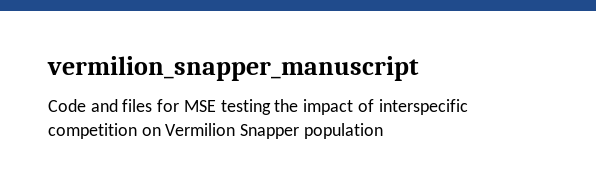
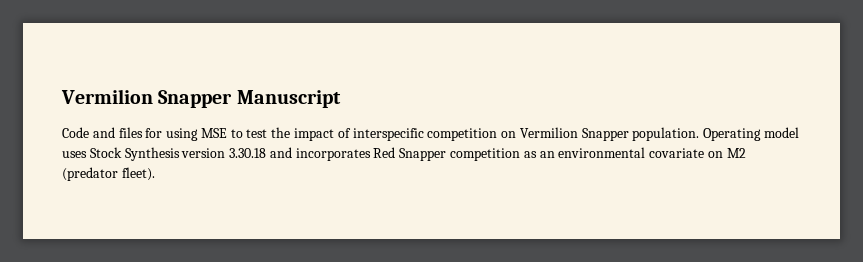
[47,56,419,81] vermilion_snapper_manuscript -> [61,89,341,108] Vermilion Snapper Manuscript
[183,99,271,115] MSE testing -> [166,128,268,141] using MSE to test
[303,123,383,139] population -> [632,127,800,141] [62,147,746,161] [62,167,155,181] population. Operating model uses Stock Synthesis version 3.30.18 and incorporates Red Snapper competition as an environmental covariate on M2 (predator fleet).

